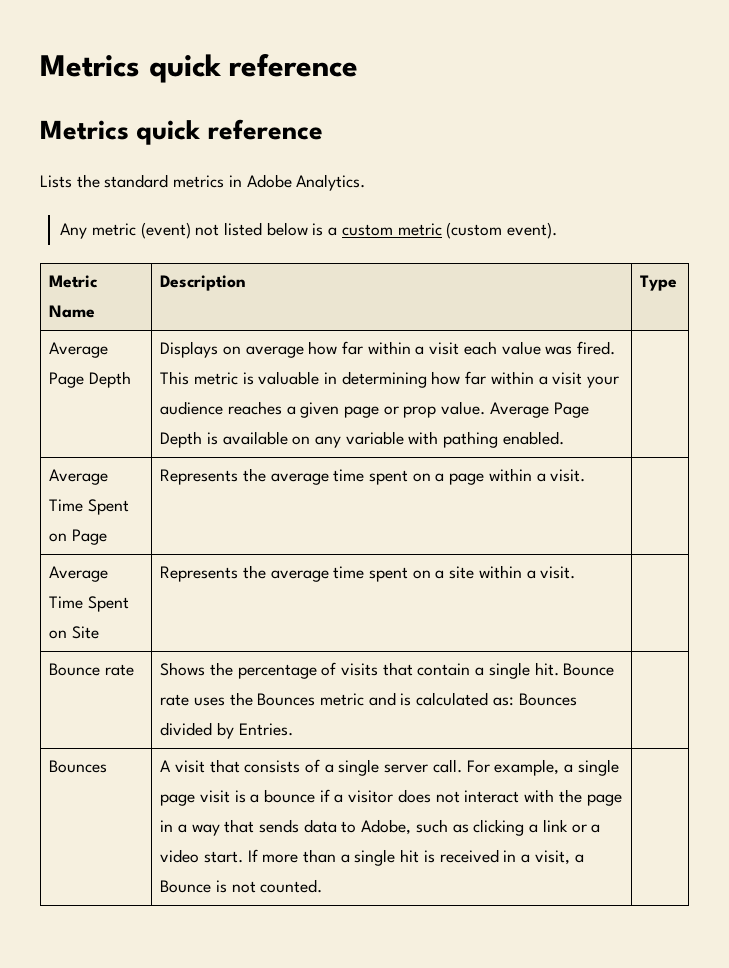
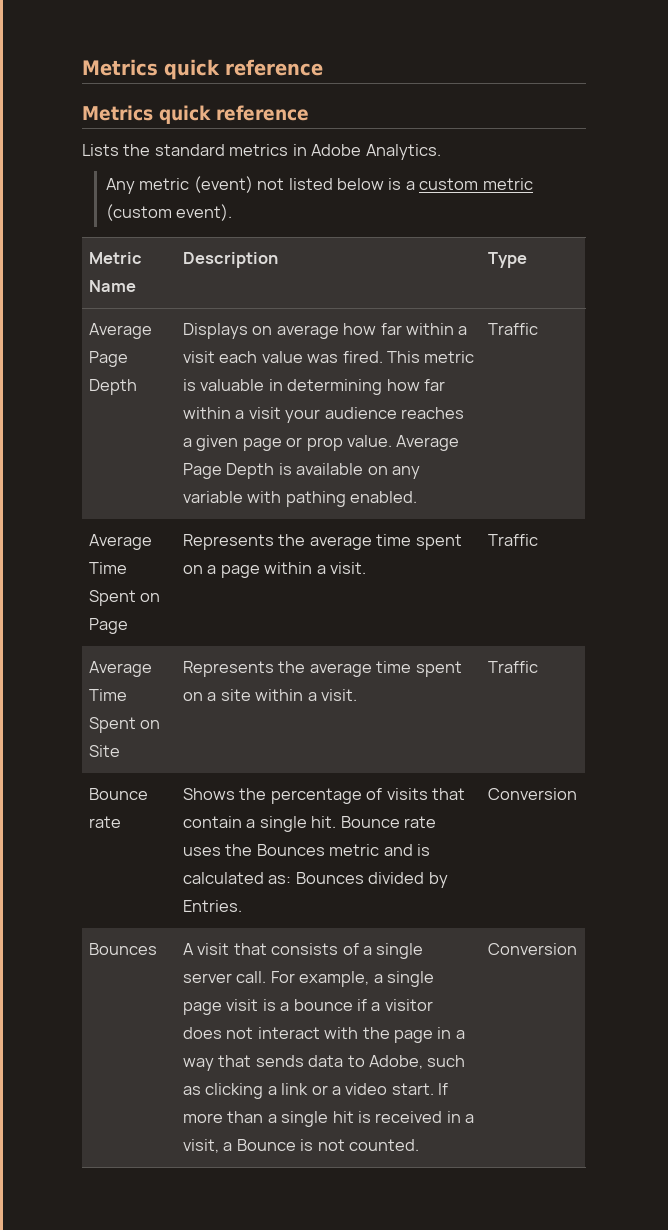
(564, 438) none -> [487,323,538,335] Traffic
(586, 475) none -> [487,534,538,546] Traffic
(576, 572) none -> [487,661,538,673] Traffic
(293, 729) none -> [487,788,577,800] Conversion
(323, 886) none -> [487,943,577,955] Conversion

